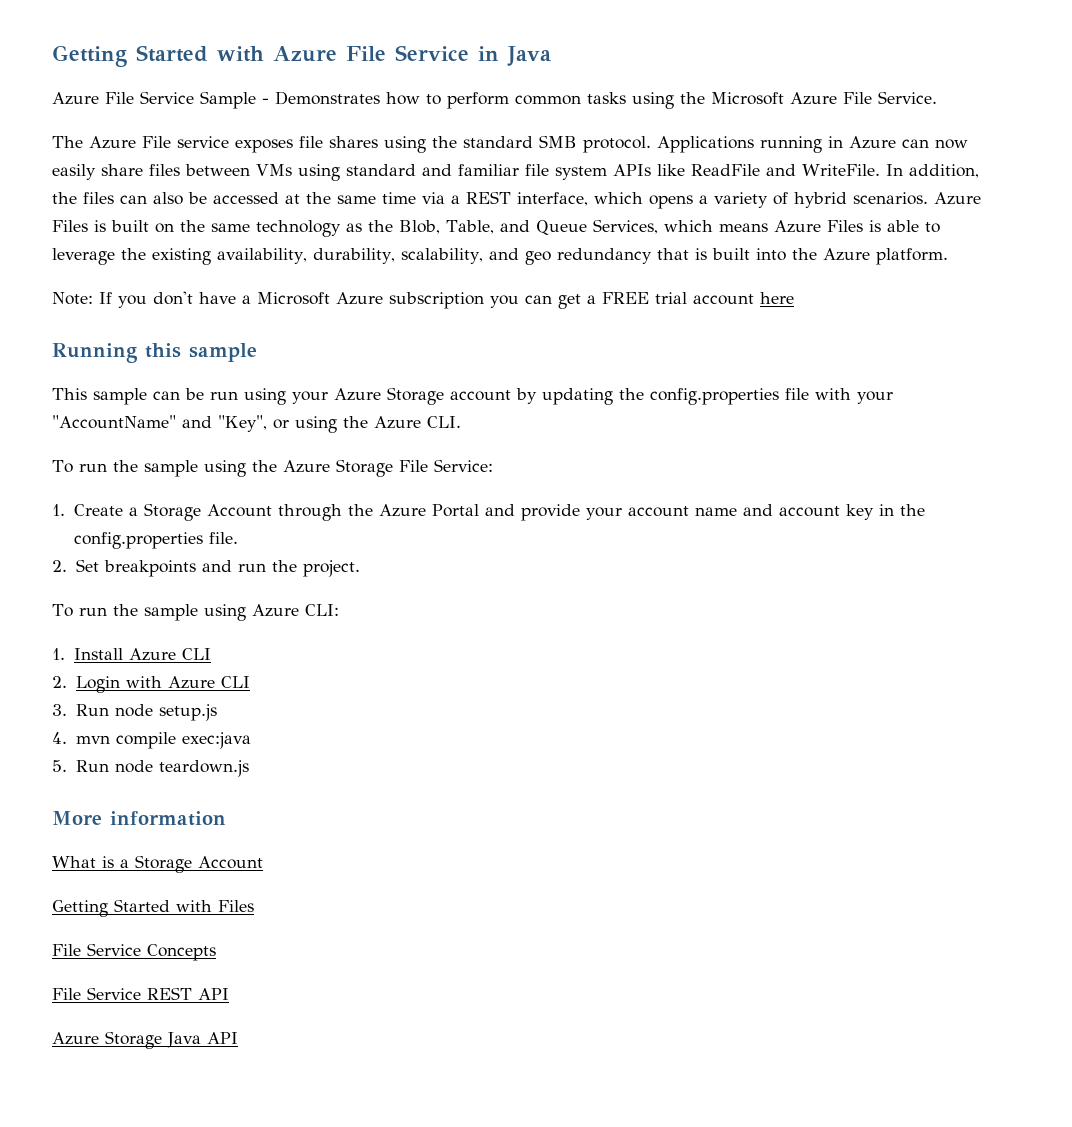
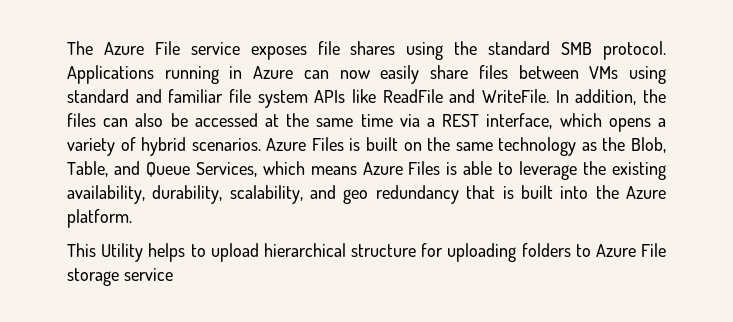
[52,45,551,67] [52,91,937,109] Getting Started with Azure File Service in Java // Azure File Service Sample - Demonstrates how to perform common tasks using the Microsoft Azure File Service. // -> (67, 48) none
[52,291,794,309] [52,343,257,363] [52,387,893,405] [52,415,461,433] [52,459,493,477] [52,503,926,521] [74,532,239,549] [52,559,360,577] [52,604,339,621] [52,648,212,661] [52,676,250,693] [52,704,217,721] [52,732,251,749] [52,760,249,777] [52,811,226,826] [52,855,263,873] [52,899,254,917] [52,943,216,961] [52,987,229,1000] [52,1031,238,1049] Note: If you don't have a Microsoft Azure subscription you can get a FREE trial account here // Running this sample // This sample can be run using your Azure Storage account by updating the config.properties file with your "AccountName" and "Key", or using the Azure CLI. // To run the sample using the Azure Storage File Service: // 1. Create a Storage Account through the Azure Portal and provide your account name and account key in the config.properties file. // 2. Set breakpoints and run the project. // To run the sample using Azure CLI: // 1. Install Azure CLI // 2. Login with Azure CLI // 3. Run node setup.js // 4. mvn compile exec:java // 5. Run node teardown.js // More information // What is a Storage Account // Getting Started with Files // File Service Concepts // File Service REST API // Azure Storage Java API -> [67,243,666,262] [67,268,173,286] This Utility helps to upload hierarchical structure for uploading folders to Azure File storage service

